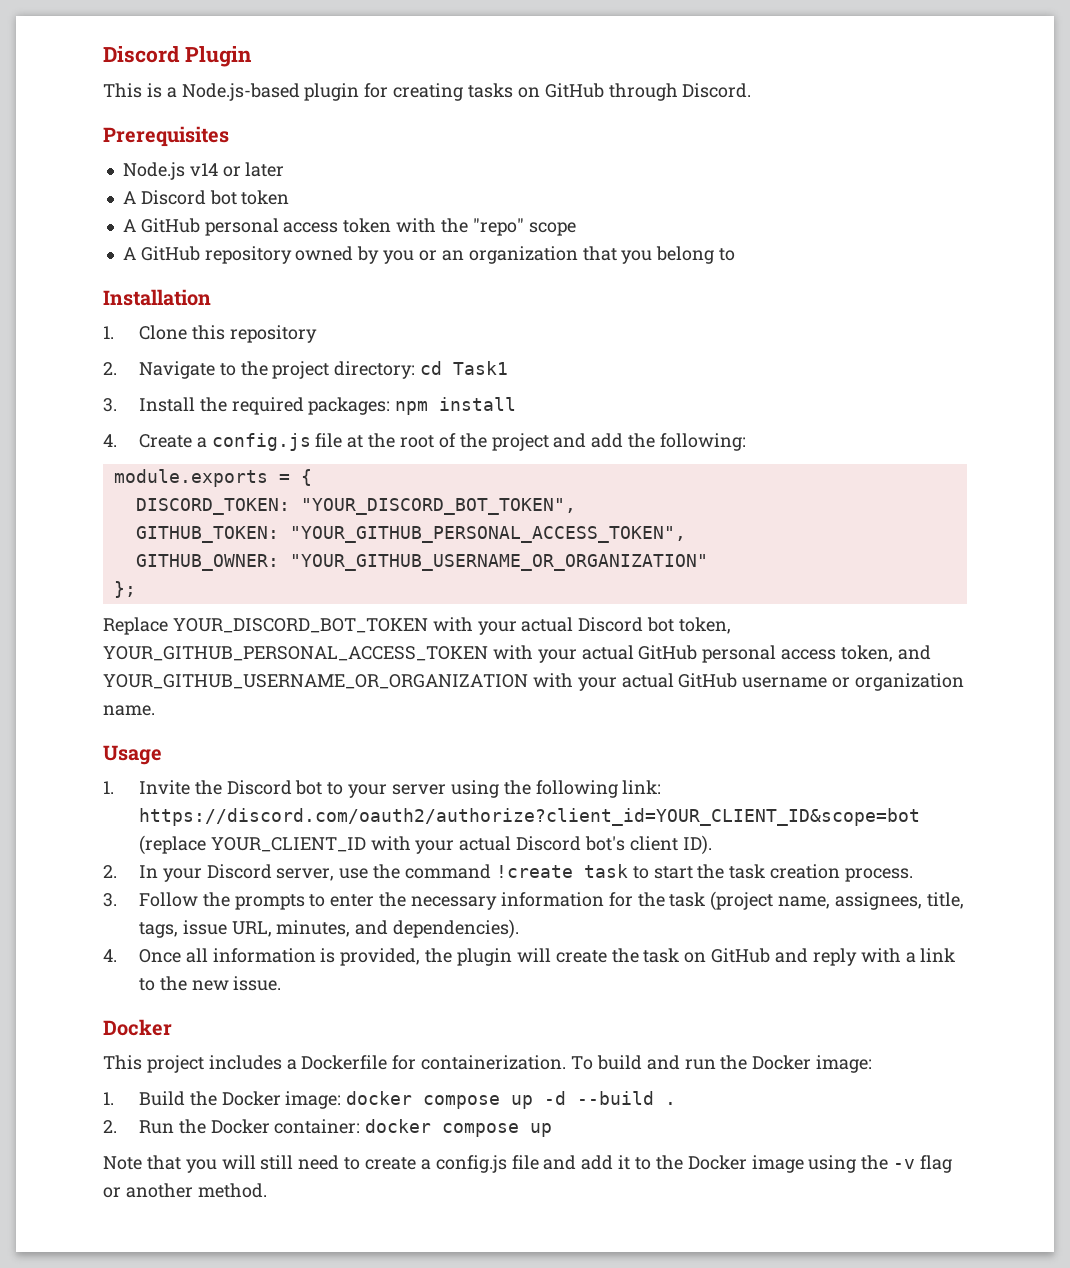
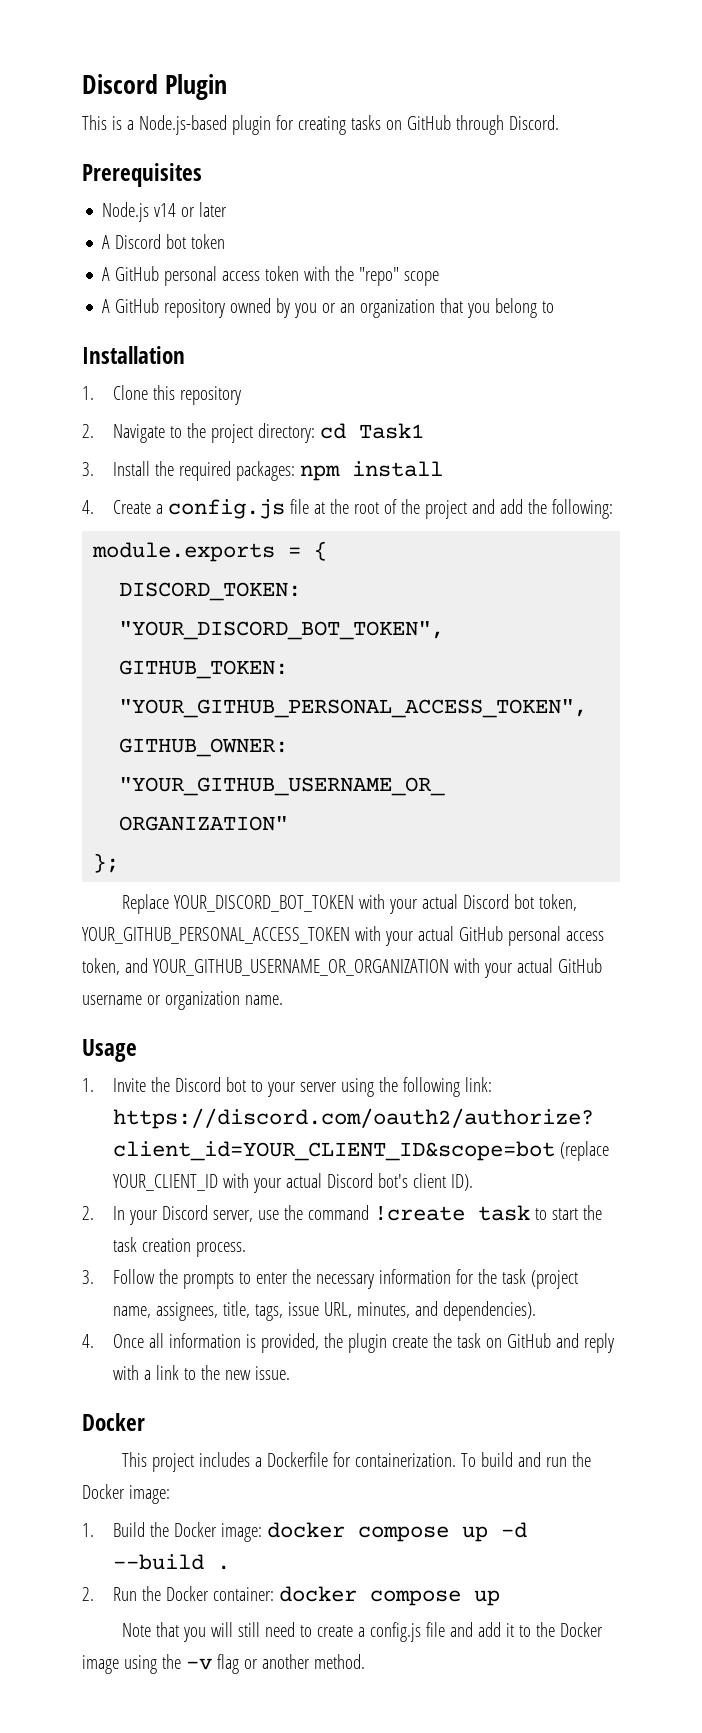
[516,948,551,962] will -> (387, 1343) none

